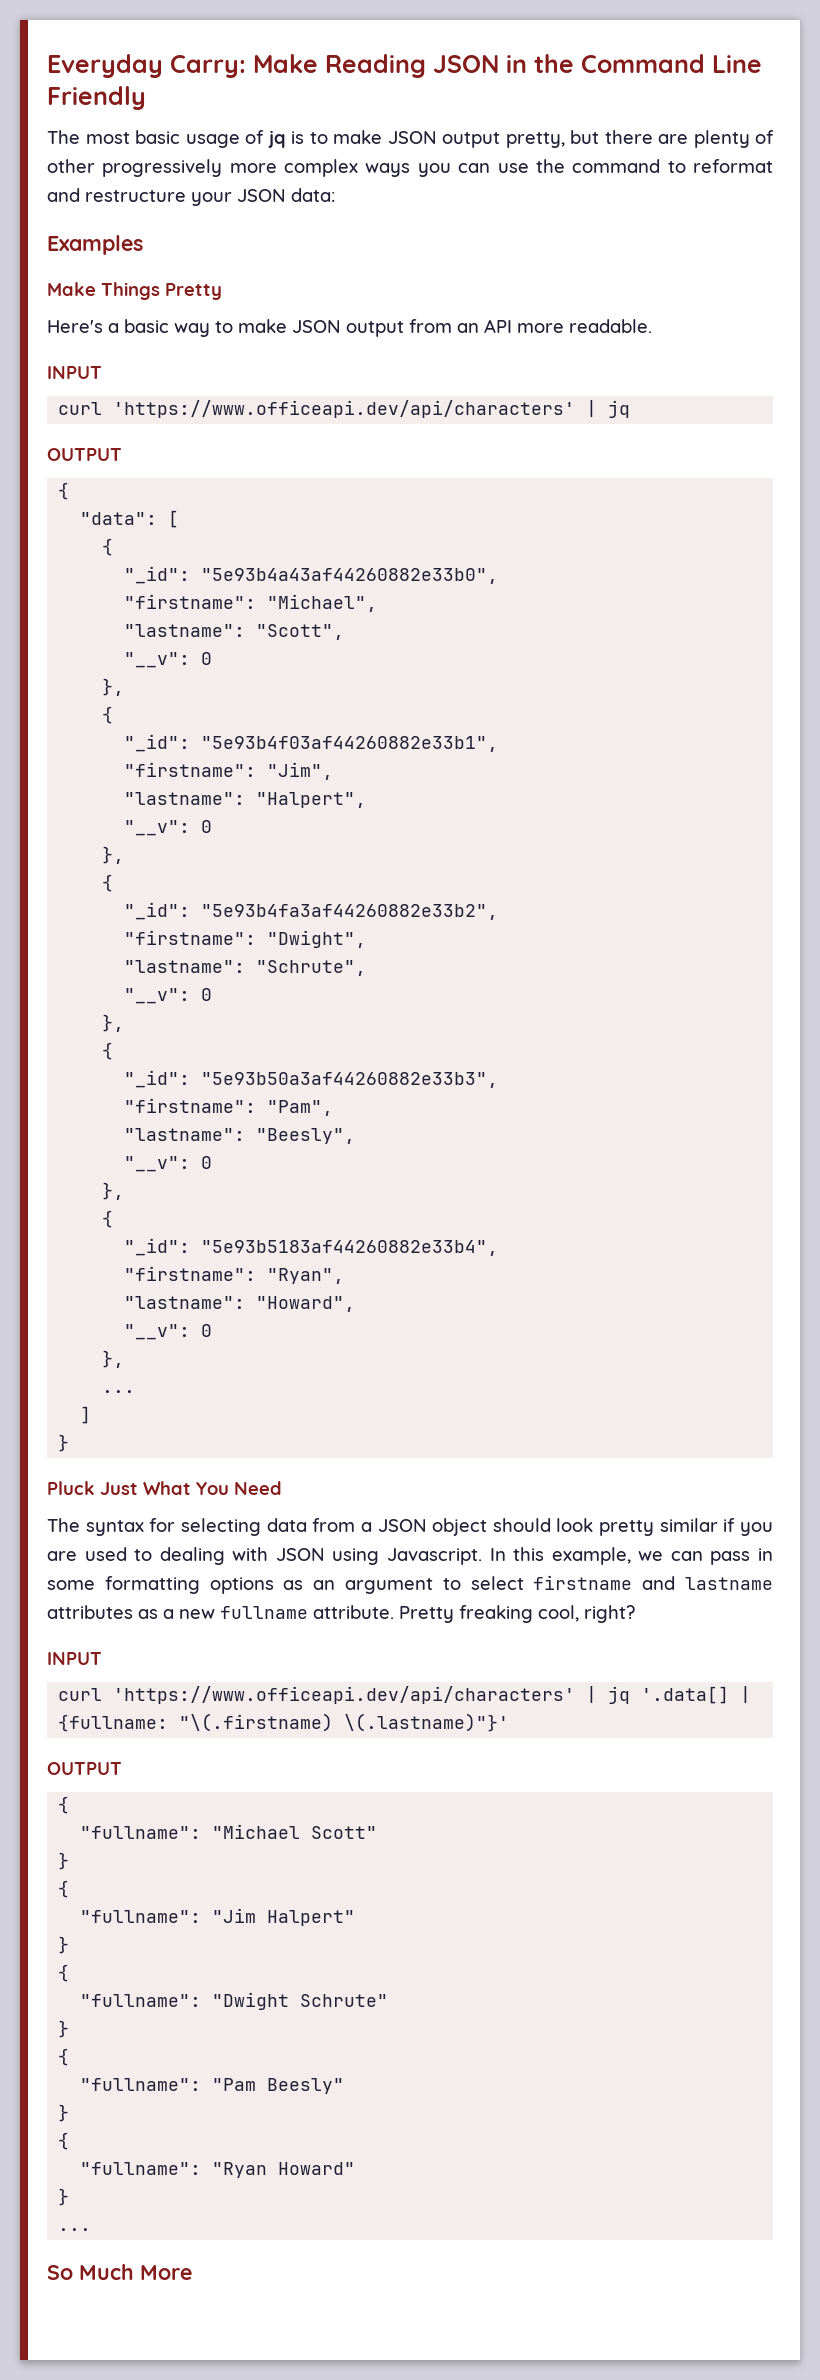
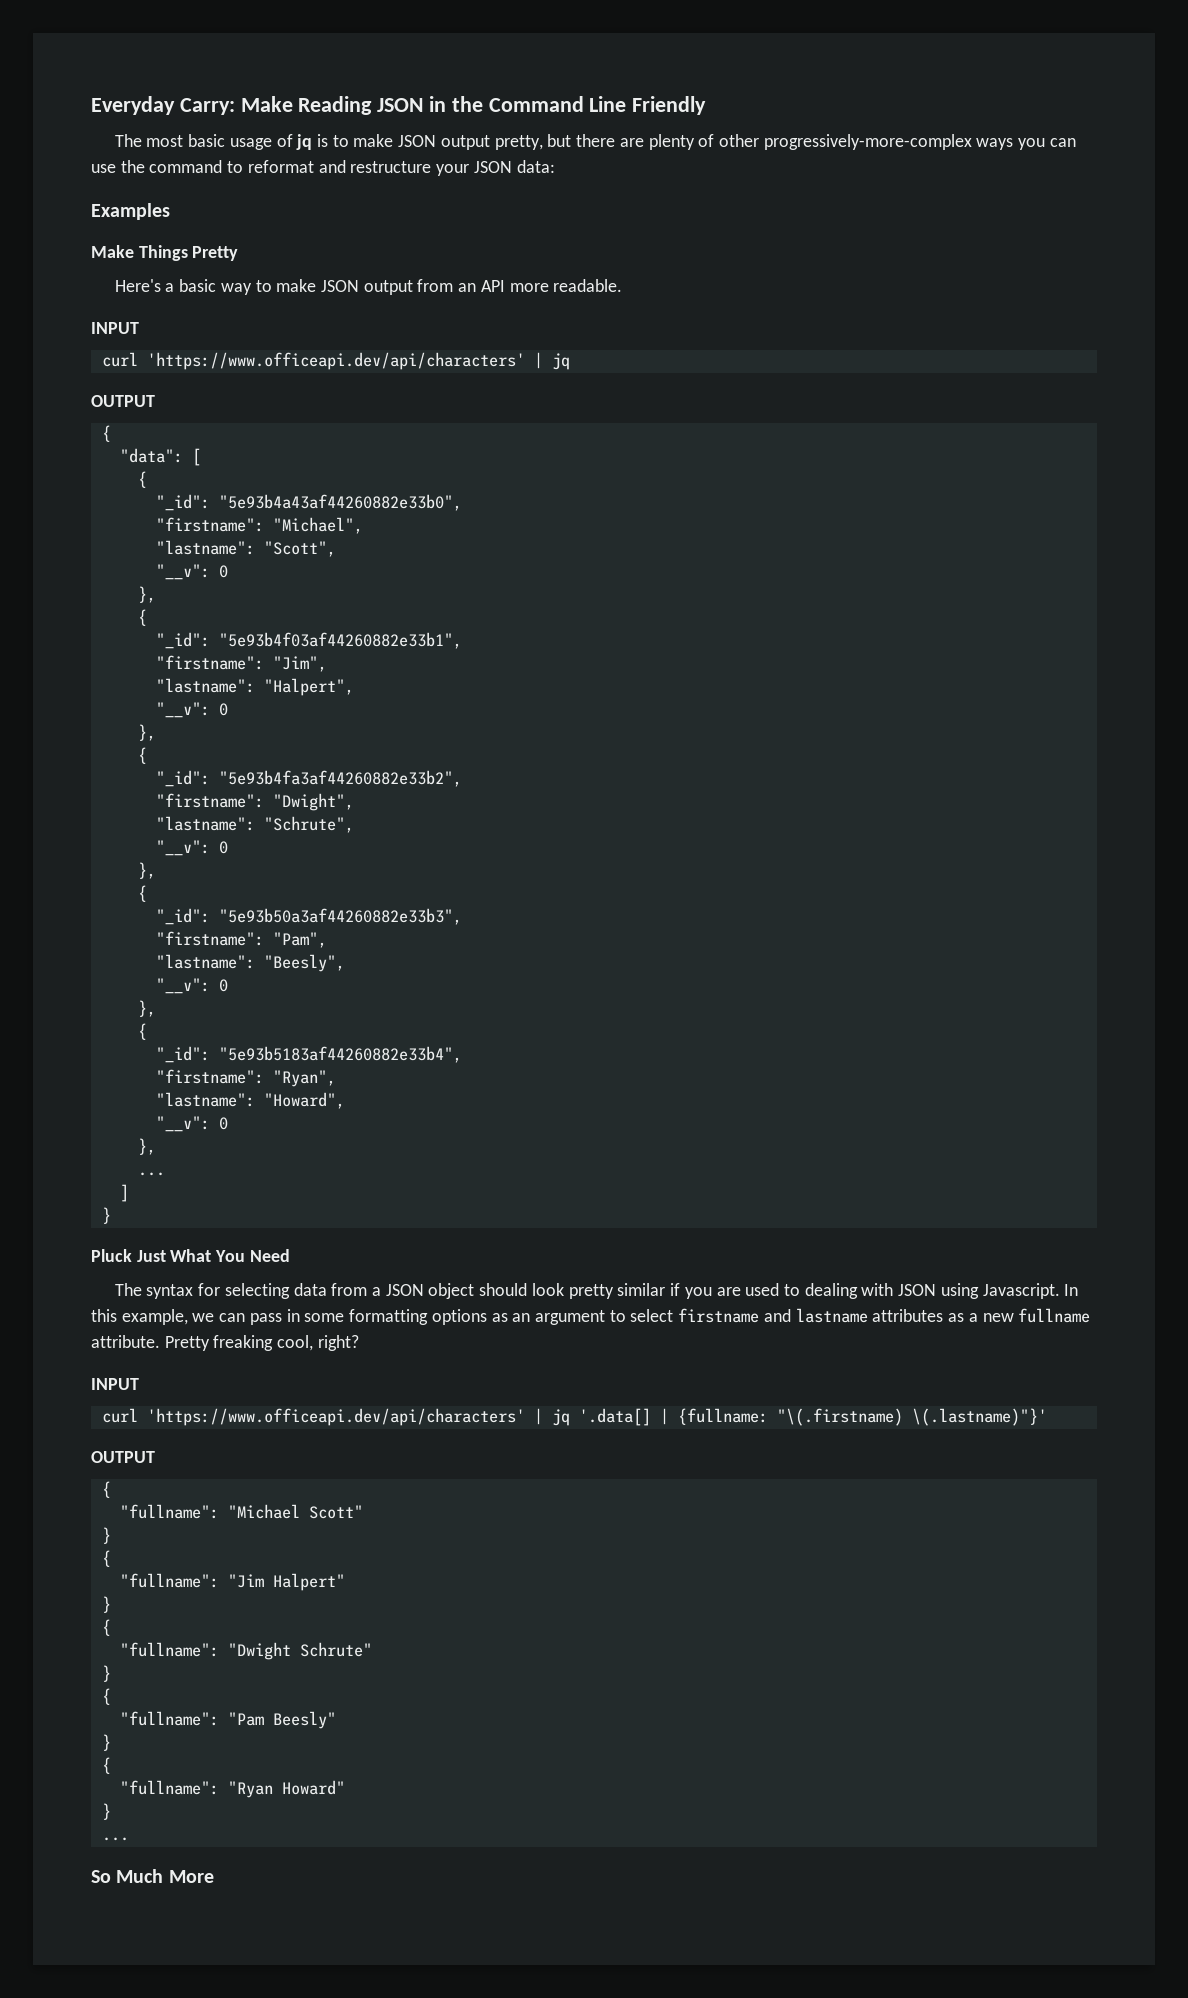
[102,159,359,177] progressively more complex -> [763,134,972,150] progressively-more-complex

